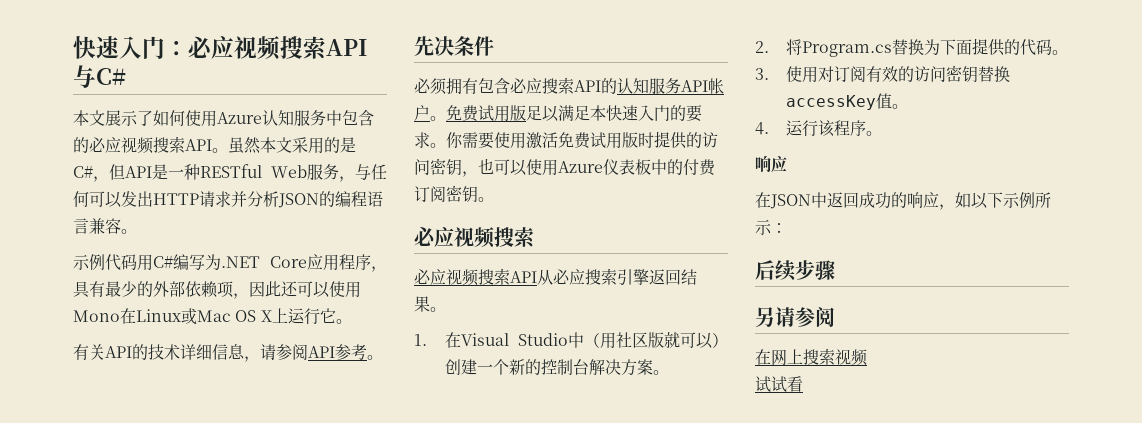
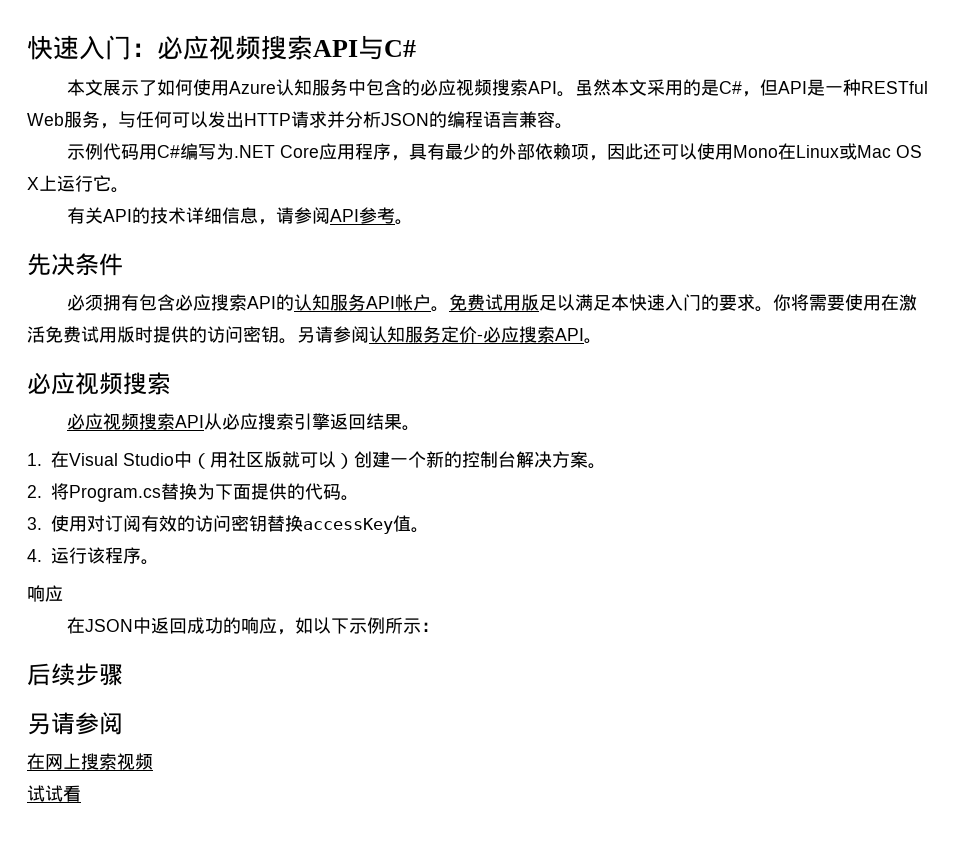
(463, 140) none -> [791,294,810,311] 将
(526, 140) none -> [881,294,900,311] 在
[462,158,716,177] [414,185,478,203] ，也可以使用Azure仪表板中的付费订阅密钥 -> [279,326,584,344] 。另请参阅认知服务定价-必应搜索API

